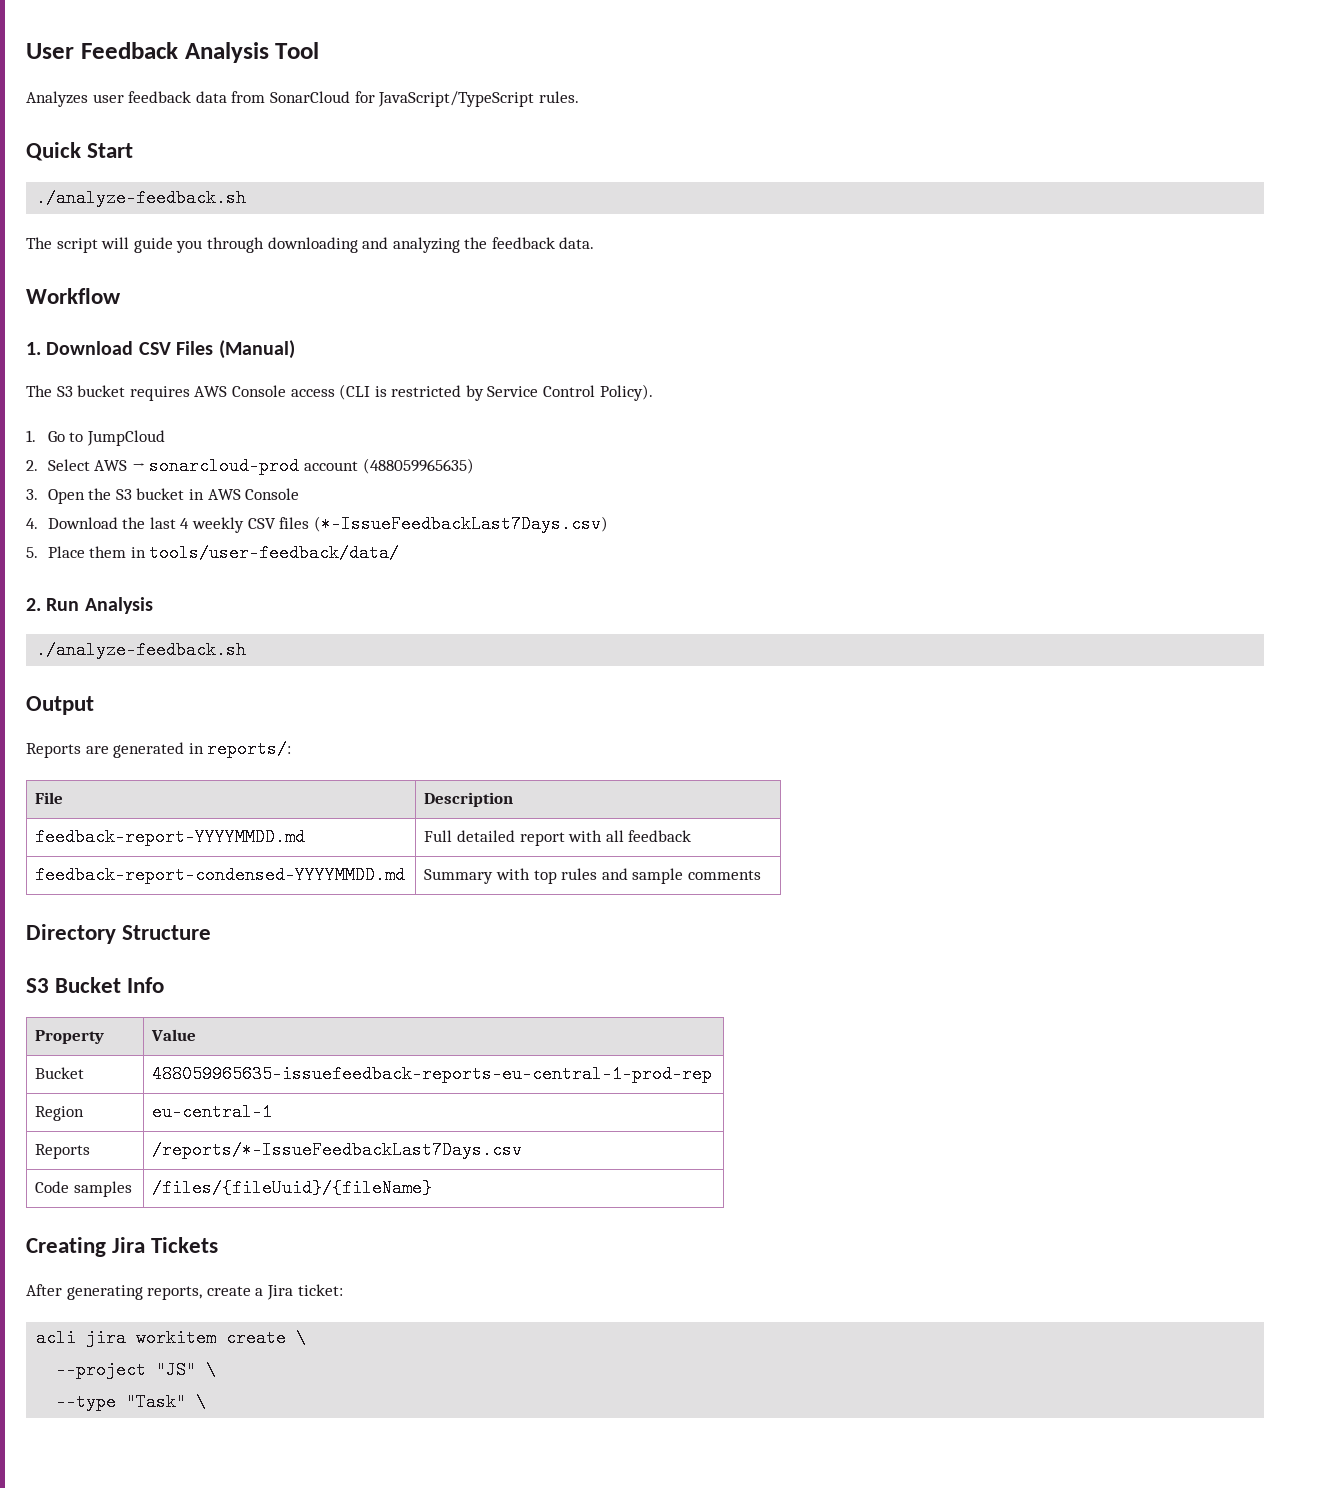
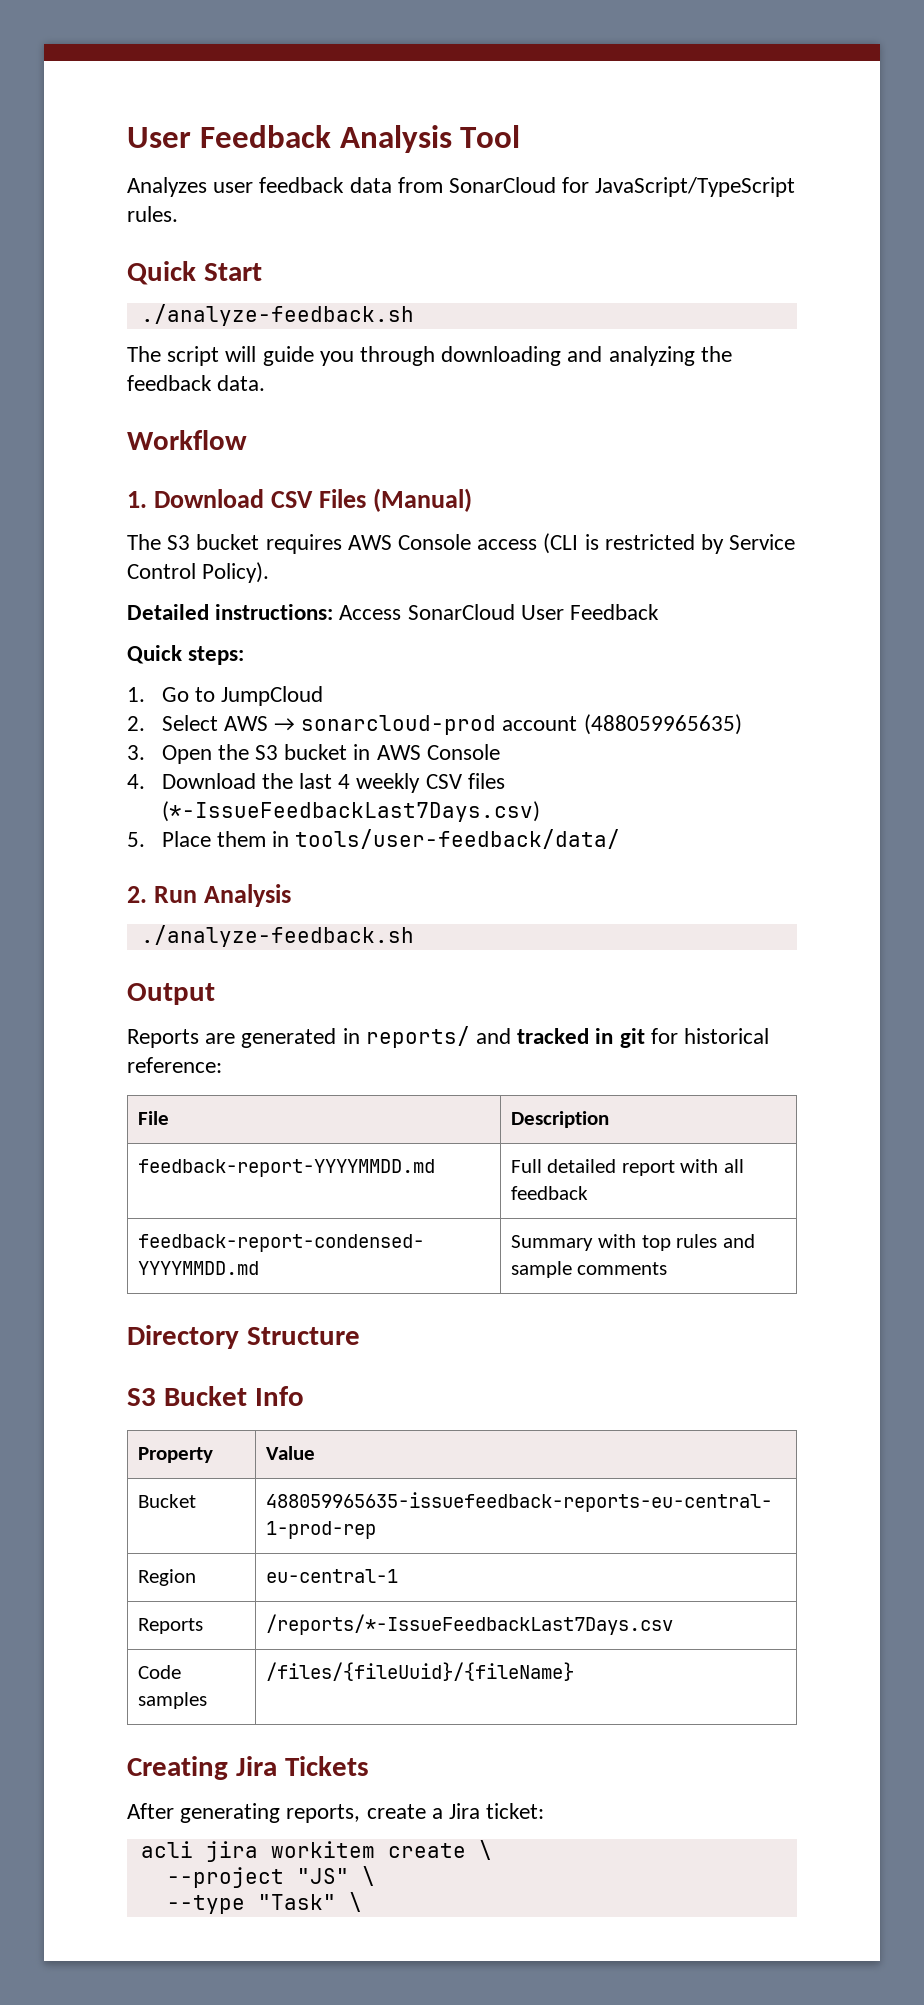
(653, 392) none -> [127,604,660,620] [127,645,245,665] // Detailed instructions: Access SonarCloud User Feedback // Quick steps:
[207,740,292,758] reports/: -> [365,1026,770,1048] [127,1057,222,1073] reports/ and tracked in git for historical reference:

